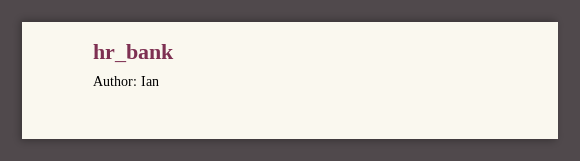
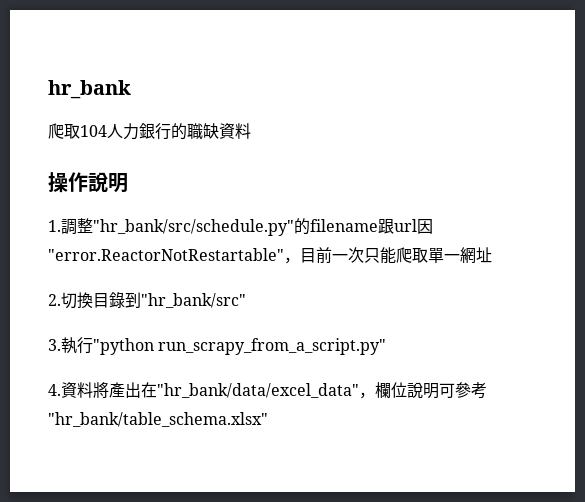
[93,76,159,86] Author: Ian -> [48,123,251,140] [48,172,128,193] [48,218,433,236] [48,247,492,264] [48,292,246,309] [48,337,387,355] [48,382,487,399] [48,412,268,427] 爬取104人力銀行的職缺資料 // 操作說明 // 1.調整"hr_bank/src/schedule.py"的filename跟url因"error.ReactorNotRestartable"，目前一次只能爬取單一網址 // 2.切換目錄到"hr_bank/src" // 3.執行"python run_scrapy_from_a_script.py" // 4.資料將產出在"hr_bank/data/excel_data"，欄位說明可參考"hr_bank/table_schema.xlsx"

